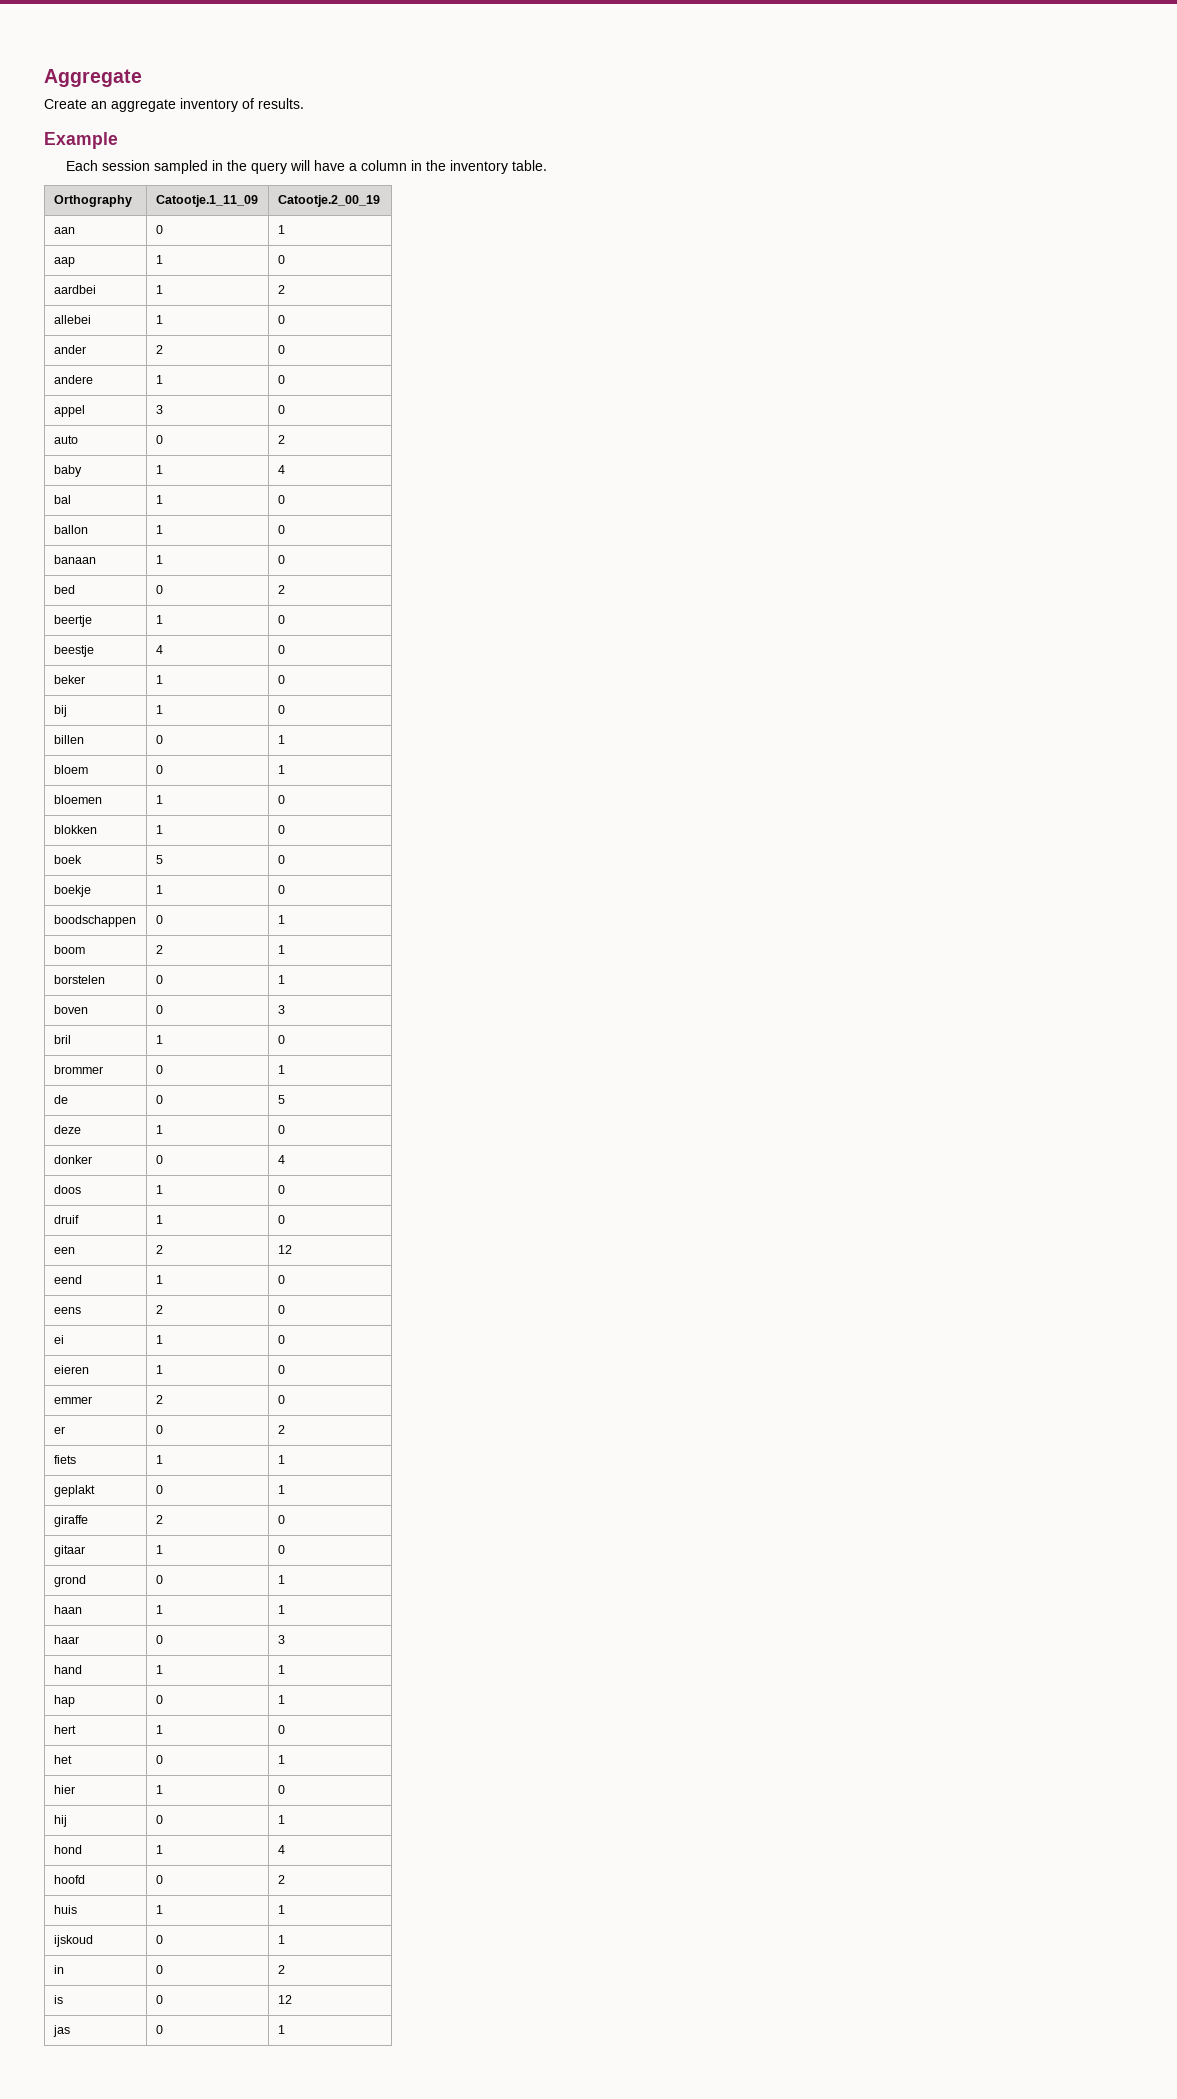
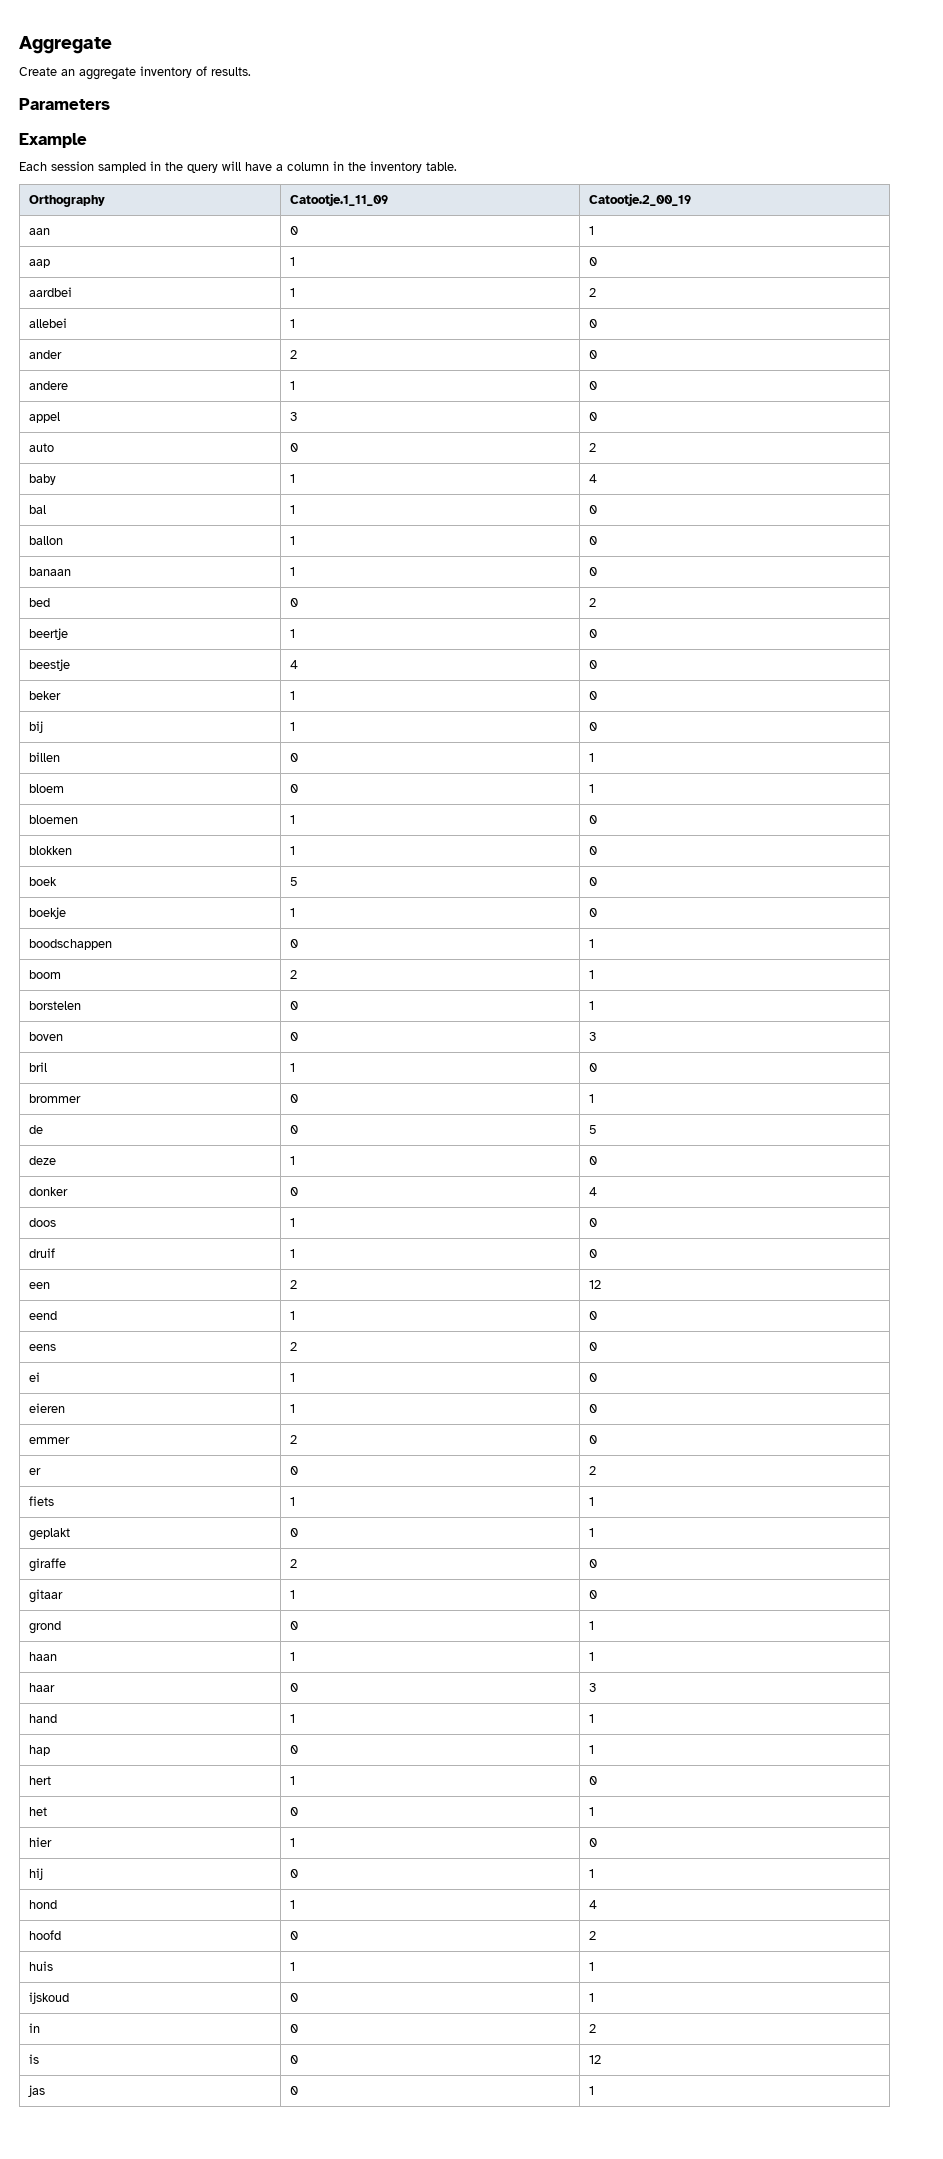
(304, 103) none -> [19,98,110,110] // Parameters

